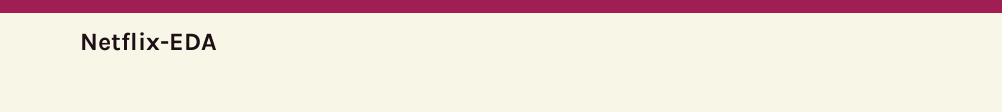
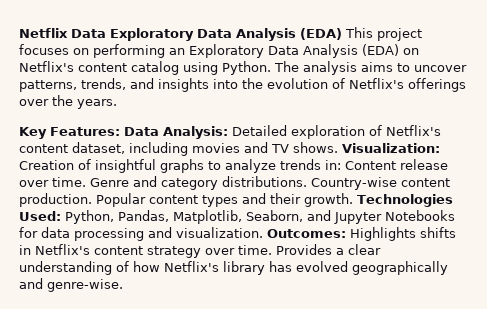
[80,32,217,51] Netflix-EDA -> [19,27,422,41] [19,44,419,58] [19,61,467,75] [19,78,466,92] [19,95,117,109] [19,125,441,139] [19,142,440,156] [19,159,448,173] [19,176,450,190] [19,193,453,207] [19,210,455,224] [19,227,456,241] [19,244,381,258] [19,261,448,275] [19,278,123,292] Netflix Data Exploratory Data Analysis (EDA) This project focuses on performing an Exploratory Data Analysis (EDA) on Netflix's content catalog using Python. The analysis aims to uncover patterns, trends, and insights into the evolution of Netflix's offerings over the years. // Key Features: Data Analysis: Detailed exploration of Netflix's content dataset, including movies and TV shows. Visualization: Creation of insightful graphs to analyze trends in: Content release over time. Genre and category distributions. Country-wise content production. Popular content types and their growth. Technologies Used: Python, Pandas, Matplotlib, Seaborn, and Jupyter Notebooks for data processing and visualization. Outcomes: Highlights shifts in Netflix's content strategy over time. Provides a clear understanding of how Netflix's library has evolved geographically and genre-wise.

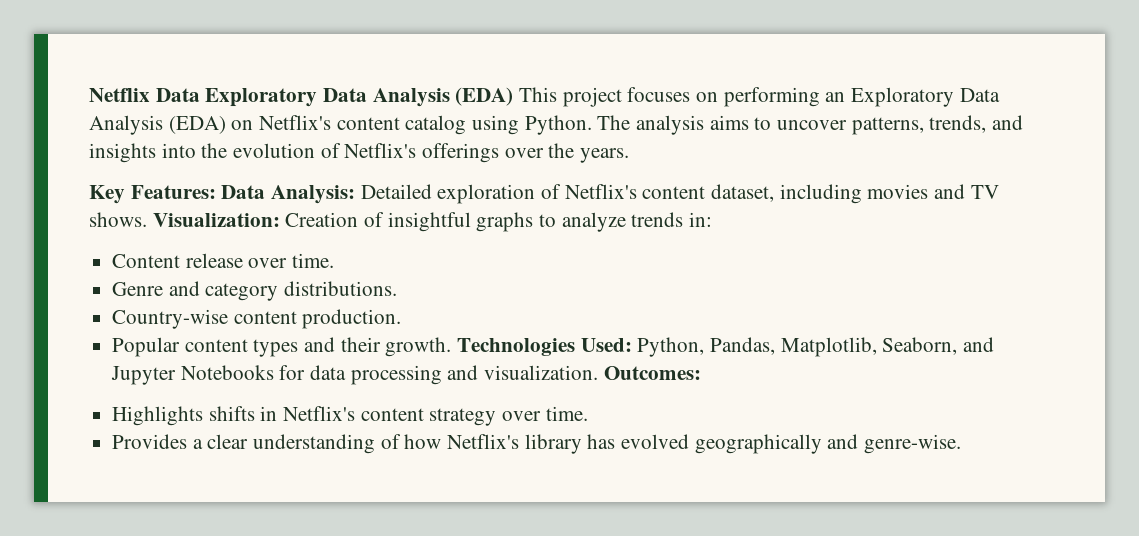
(341, 165) none -> (713, 219) //
(86, 182) none -> (335, 260) //
(307, 181) none -> (398, 288) //
(92, 200) none -> (402, 319) //
(346, 233) none -> (701, 373) //
(272, 250) none -> (588, 413) //

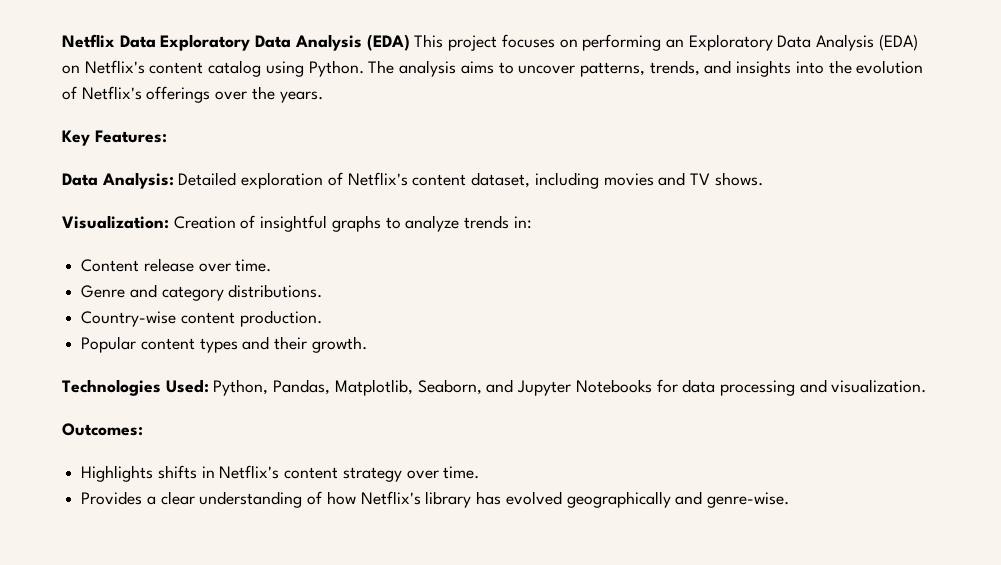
(216, 192) none -> (167, 136) //
(147, 219) none -> (763, 179) //
(452, 347) none -> (367, 344) //
(599, 372) none -> (927, 386) //

